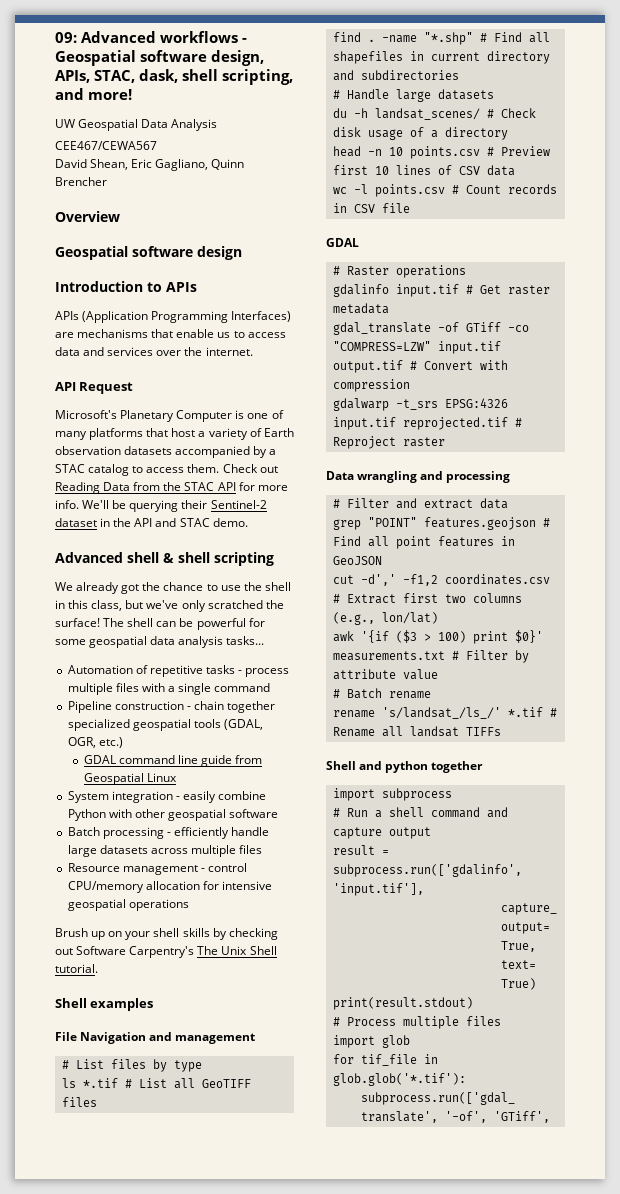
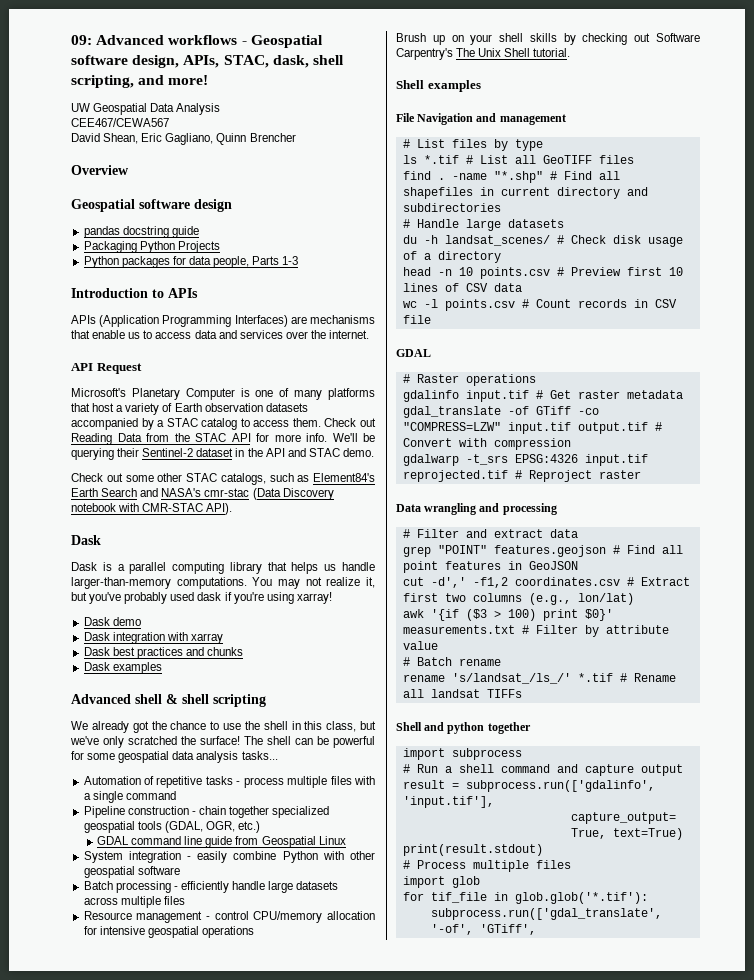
(242, 253) none -> [83,226,199,238] [83,241,220,253] [83,256,299,268] // pandas docstring guide // Packaging Python Projects // Python packages for data people, Parts 1-3
(248, 522) none -> [71,473,375,485] [71,488,334,500] [71,503,233,515] [71,535,101,545] [71,562,375,574] [71,577,375,589] [71,592,332,604] [83,617,141,626] [83,632,223,644] [83,647,244,659] [83,662,162,674] // Check out some other STAC catalogs, such as Element84's Earth Search and NASA's cmr-stac (Data Discovery notebook with CMR-STAC API). // Dask // Dask is a parallel computing library that helps us handle larger-than-memory computations. You may not realize it, but you've probably used dask if you're using xarray! // Dask demo // Dask integration with xarray // Dask best practices and chunks // Dask examples

